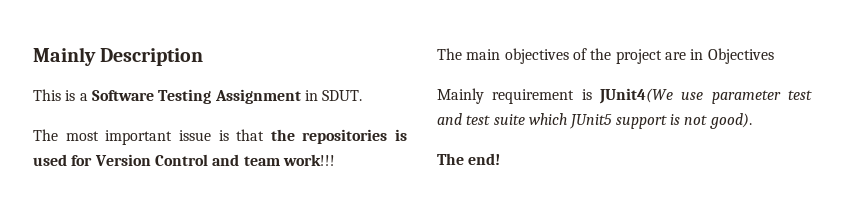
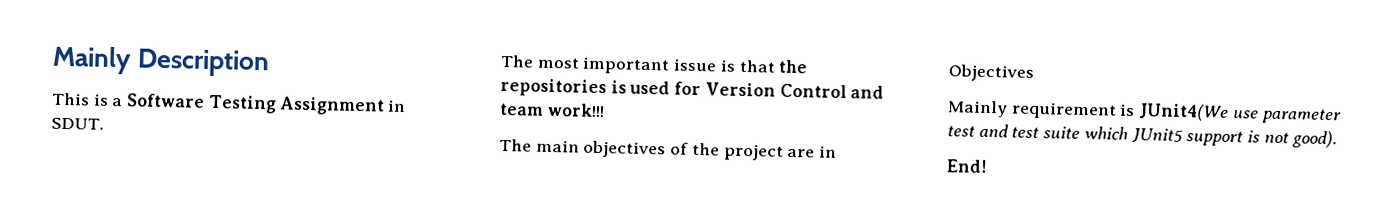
[437,153,501,165] The end! -> [946,159,988,174] End!

